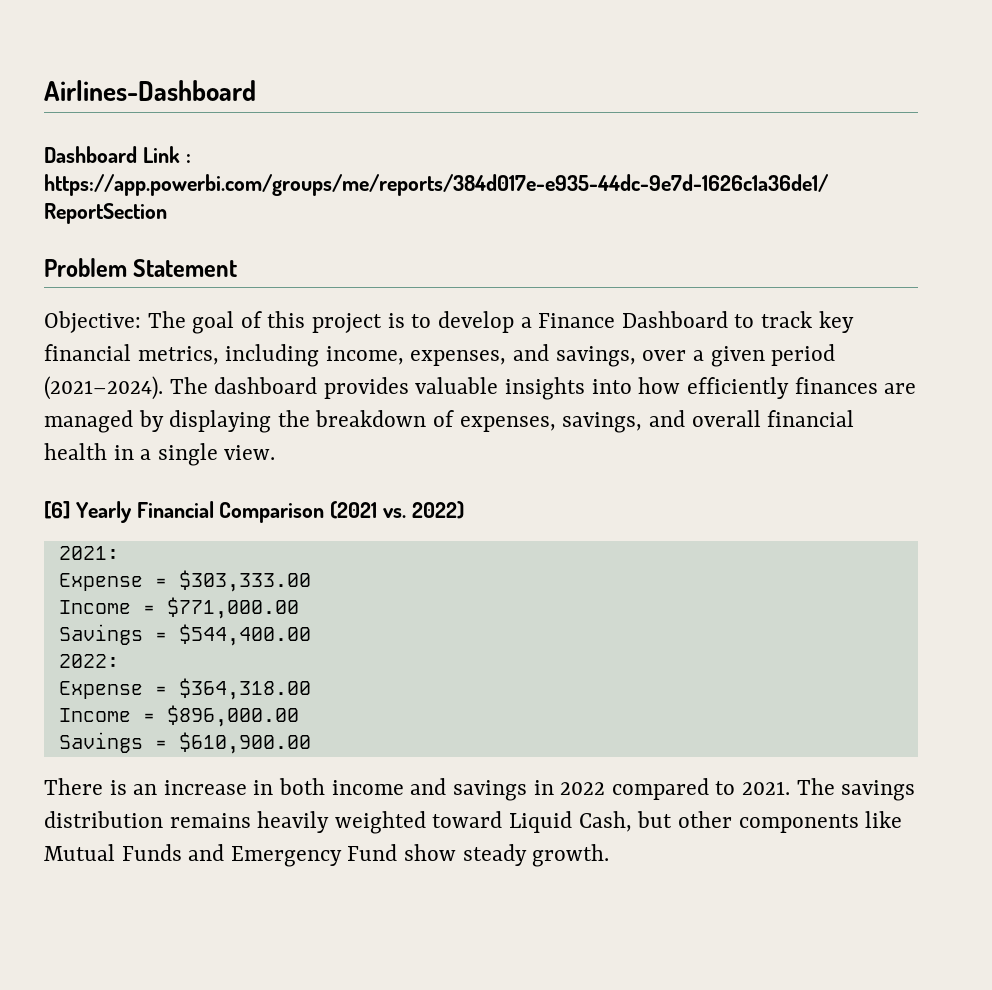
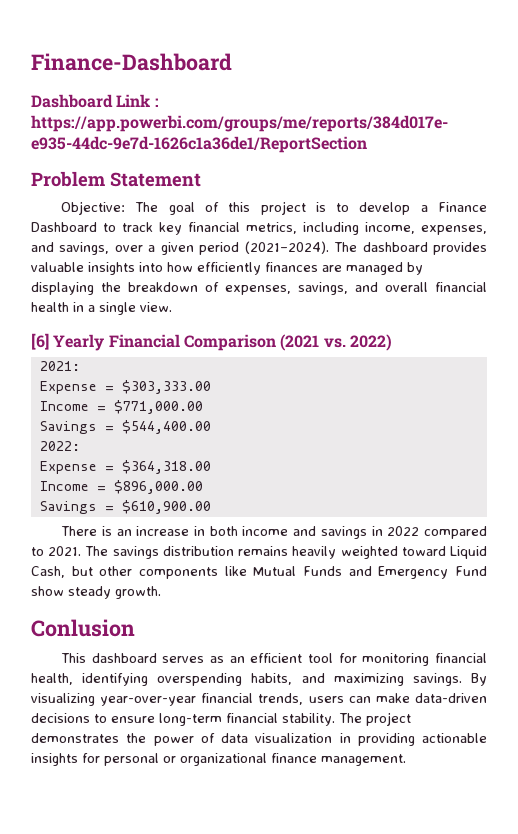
[44,80,256,101] Airlines-Dashboard -> [31,53,232,71] Finance-Dashboard
(610, 855) none -> [31,619,135,637] [61,653,488,666] [31,673,488,686] [31,693,488,706] [31,712,411,726] [31,733,487,746] [31,753,406,766] // Conlusion // This dashboard serves as an efficient tool for monitoring financial health, identifying overspending habits, and maximizing savings. By visualizing year-over-year financial trends, users can make data-driven decisions to ensure long-term financial stability. The project demonstrates the power of data visualization in providing actionable insights for personal or organizational finance management.

